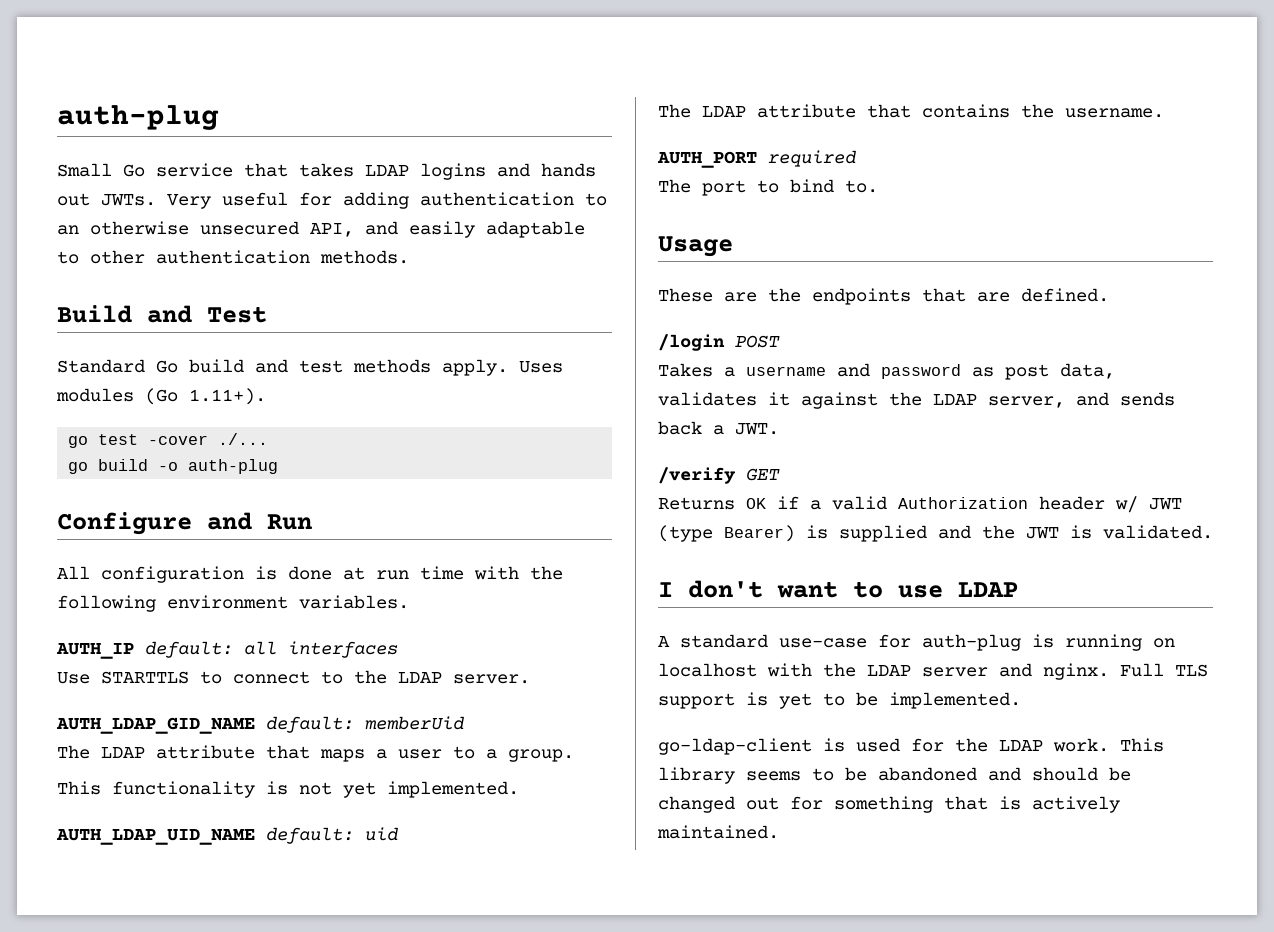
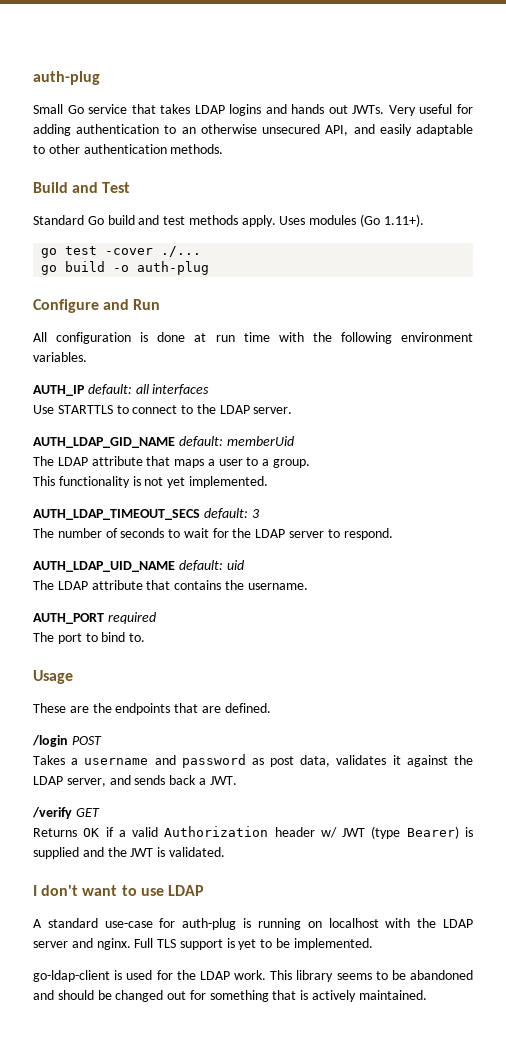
(519, 789) none -> [33,508,260,520] [33,528,393,540] // AUTH_LDAP_TIMEOUT_SECS default: 3 // The number of seconds to wait for the LDAP server to respond.

